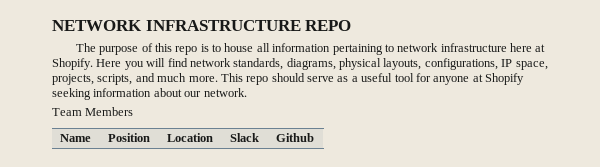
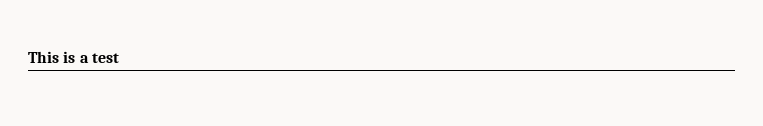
[52,20,352,31] [75,43,546,55] [52,58,548,70] [52,73,524,85] [52,88,247,100] [52,107,134,116] [60,134,92,142] [108,133,151,142] [167,133,214,142] [230,133,260,142] [276,133,315,142] NETWORK INFRASTRUCTURE REPO // The purpose of this repo is to house all information pertaining to network infrastructure here at Shopify. Here you will find network standards, diagrams, physical layouts, configurations, IP space, projects, scripts, and much more. This repo should serve as a useful tool for anyone at Shopify seeking information about our network. // Team Members // Name | Position | Location | Slack | Github -> [28,51,119,63] This is a test

